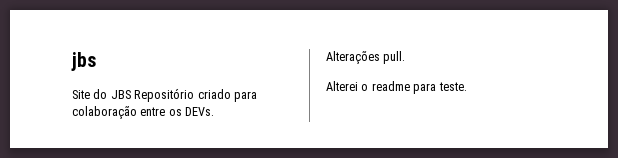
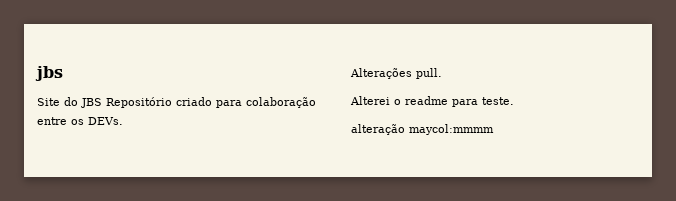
(467, 86) none -> [351,124,494,135] // alteração maycol:mmmm

